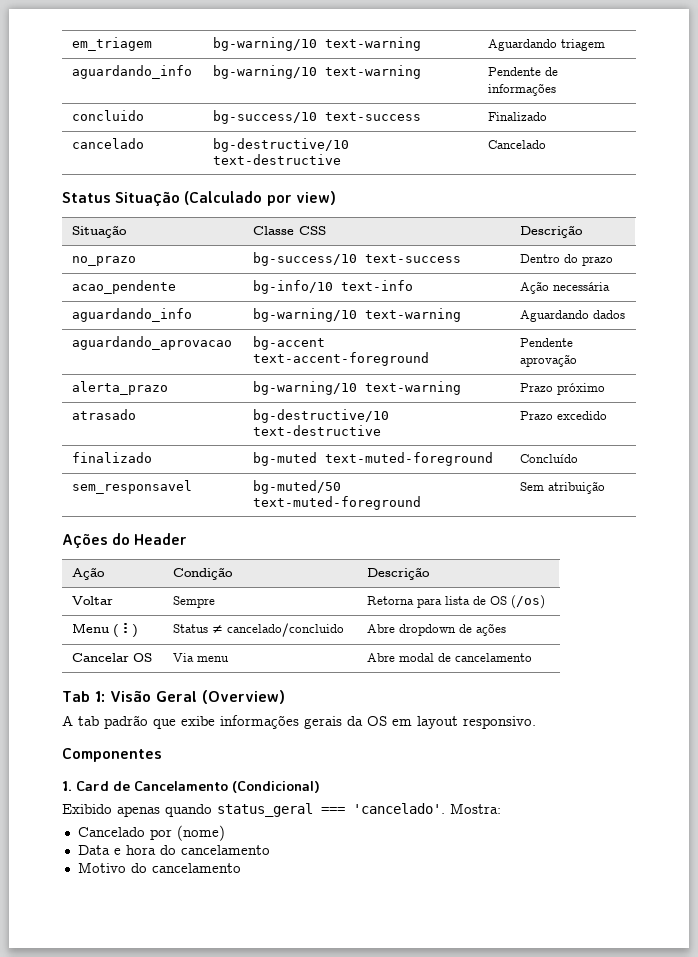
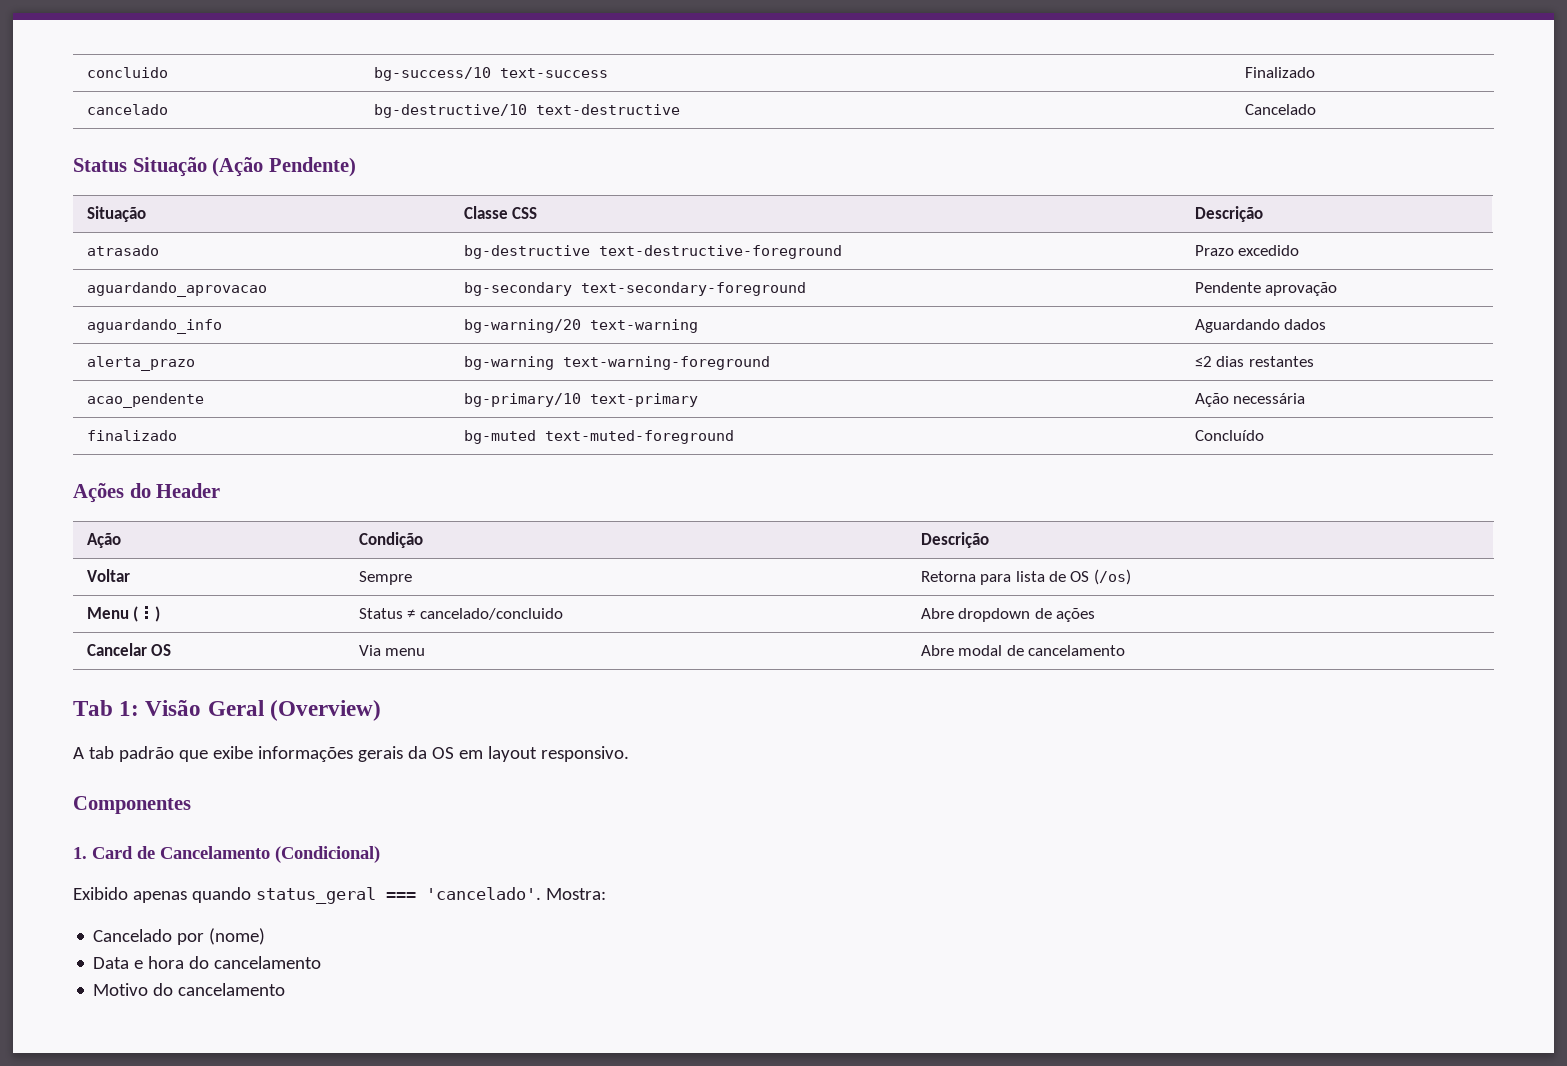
[72,37,153,51] [213,37,422,51] [488,39,606,51] [72,65,193,79] [213,65,422,79] [488,67,559,76] [488,83,557,96] em_triagem | bg-warning/10 text-warning | Aguardando triagem // aguardando_info | bg-warning/10 text-warning | Pendente de informações // -> (86, 72) none
[184,191,336,206] (Calculado por view) -> [212,157,356,177] (Ação Pendente)
[72,256,137,266] [253,252,462,266] [520,254,614,266] [72,280,177,294] [253,280,414,294] [520,281,611,294] [72,308,193,322] [253,308,358,322] no_prazo | bg-success/10 text-success | Dentro do prazo // acao_pendente | bg-info/10 text-info | Ação necessária // aguardando_info | bg-warning/10 -> [86,245,159,256] [463,245,842,259] [1194,245,1300,256] [86,282,267,297] [463,282,806,296] [1194,282,1338,296] [86,319,222,334] [463,319,581,333] atrasado | bg-destructive text-destructive-foreground | Prazo excedido // aguardando_aprovacao | bg-secondary text-secondary-foreground | Pendente aprovação // aguardando_info | bg-warning/20
[72,336,233,350] [253,336,326,350] [253,352,430,366] [520,338,574,347] [520,354,578,367] [72,381,169,395] [253,381,462,395] [520,383,606,395] [72,409,137,420] [253,409,390,423] [253,425,382,436] [520,411,608,420] aguardando_aprovacao | bg-accent text-accent-foreground | Pendente aprovação // alerta_prazo | bg-warning/10 text-warning | Prazo próximo // atrasado | bg-destructive/10 text-destructive | Prazo excedido -> [86,356,195,371] [463,356,770,370] [1194,356,1314,367] [86,393,204,408] [463,393,698,407] [1194,393,1306,407] alerta_prazo | bg-warning text-warning-foreground | ≤2 dias restantes // acao_pendente | bg-primary/10 text-primary | Ação necessária
[72,480,193,494] [253,480,342,494] [253,496,422,510] [520,481,606,494] // sem_responsavel | bg-muted/50 text-muted-foreground | Sem atribuição -> (1264, 435) none

